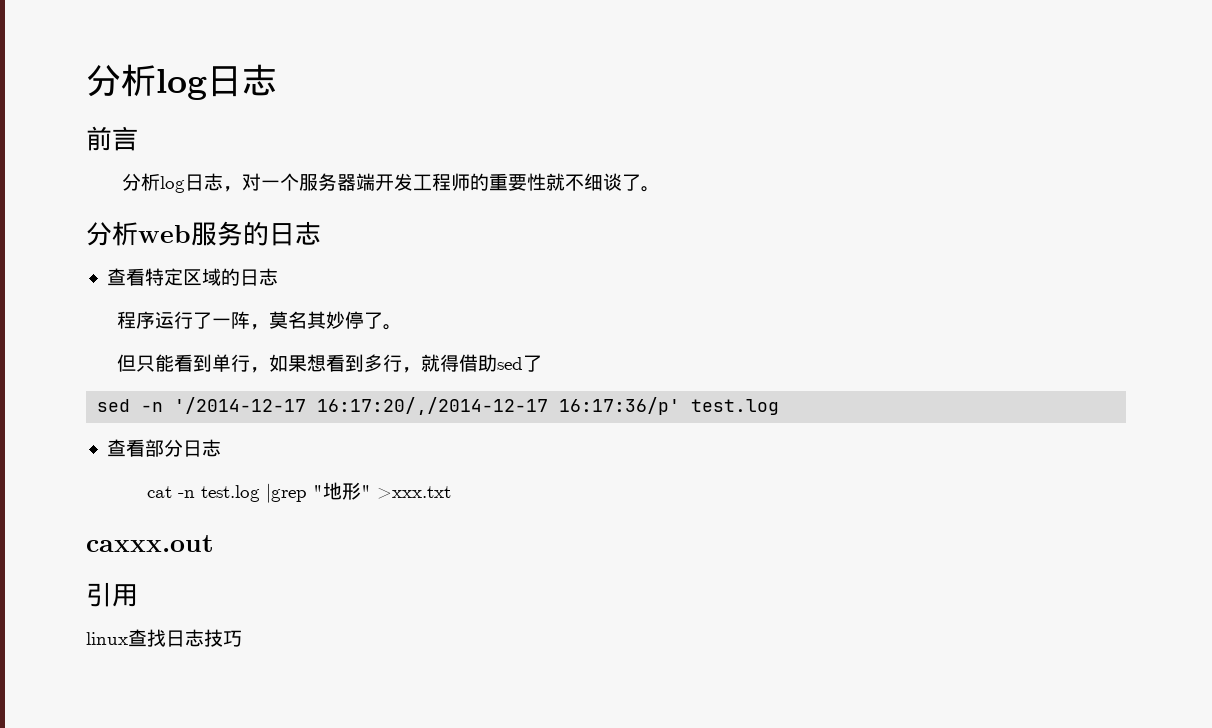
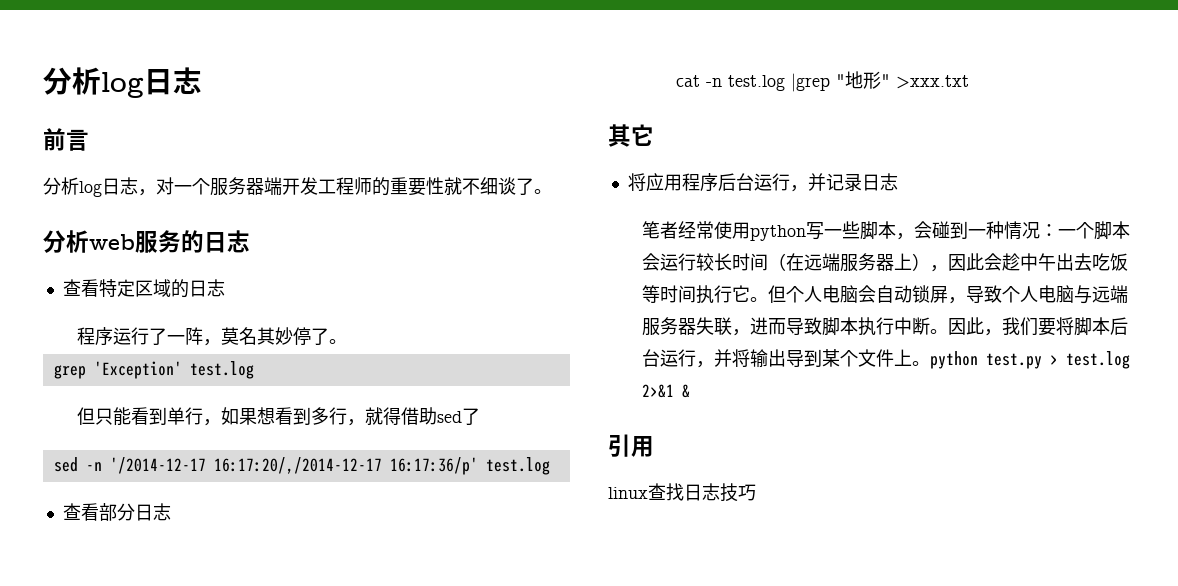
(402, 327) none -> [53,361,254,379] // grep 'Exception' test.log
[86,535,214,552] caxxx.out -> [608,124,654,147] [627,173,898,192] [642,221,1131,241] [642,253,1129,272] [642,285,1129,304] [642,317,1129,336] [642,349,1131,369] [642,384,691,398] 其它 // 将应用程序后台运行，并记录日志 // 笔者经常使用python写一些脚本，会碰到一种情况：一个脚本会运行较长时间（在远端服务器上），因此会趁中午出去吃饭等时间执行它。但个人电脑会自动锁屏，导致个人电脑与远端服务器失联，进而导致脚本执行中断。因此，我们要将脚本后台运行，并将输出导到某个文件上。python test.py > test.log 2>&1 &

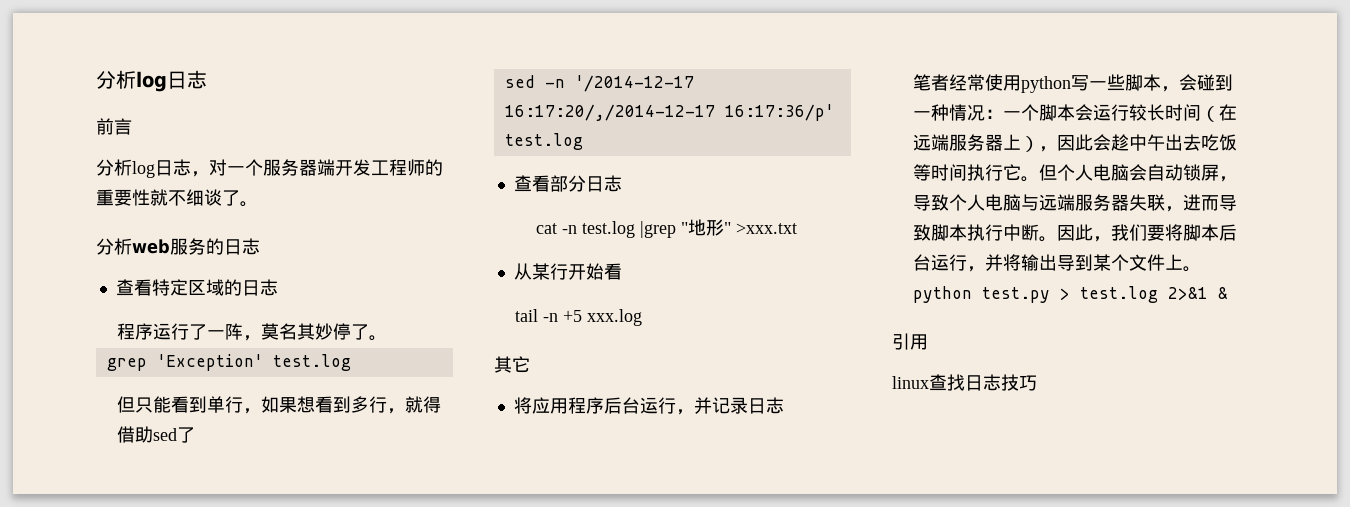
(970, 82) none -> [513,263,622,280] [515,309,643,326] // 从某行开始看 // tail -n +5 xxx.log

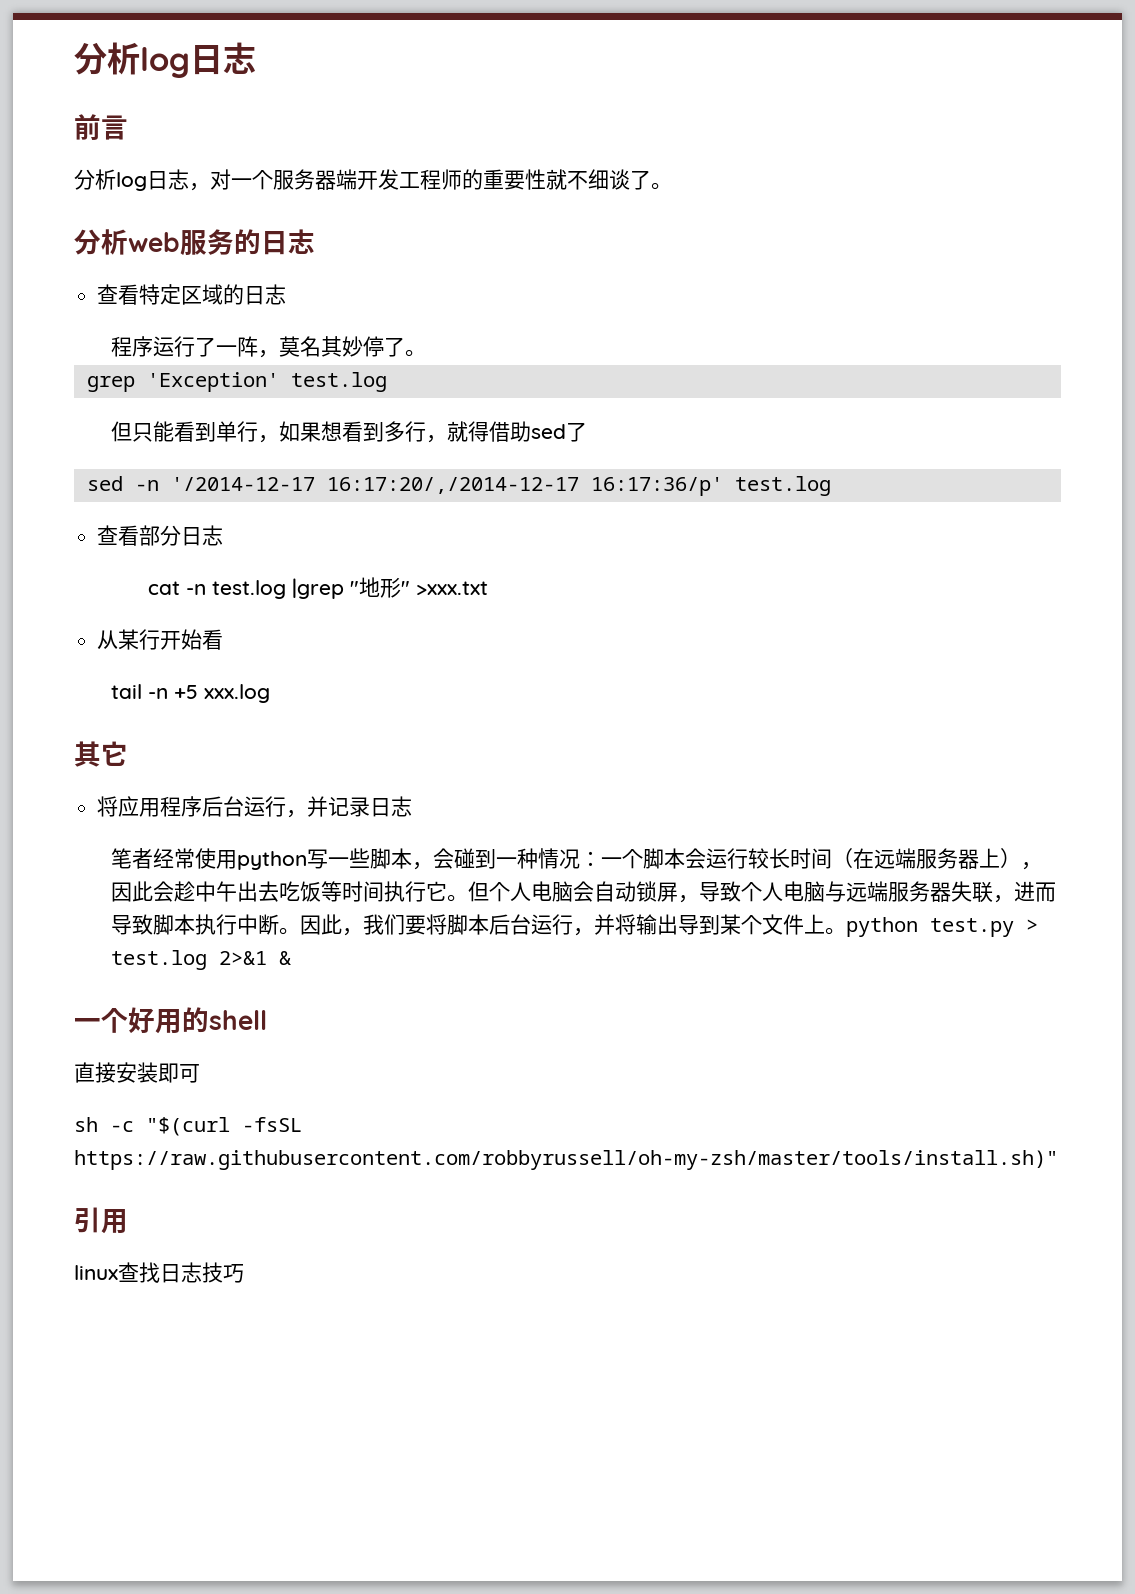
(1229, 293) none -> [74,1007,267,1034] [74,1062,200,1083] [74,1117,302,1136] [74,1150,1058,1170] // 一个好用的shell // 直接安装即可 // sh -c "$(curl -fsSL https://raw.githubusercontent.com/robbyrussell/oh-my-zsh/master/tools/install.sh)"

